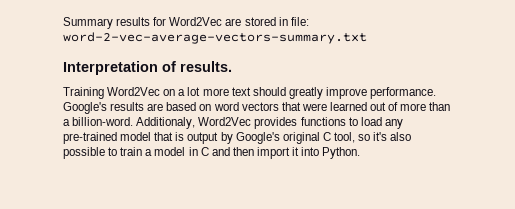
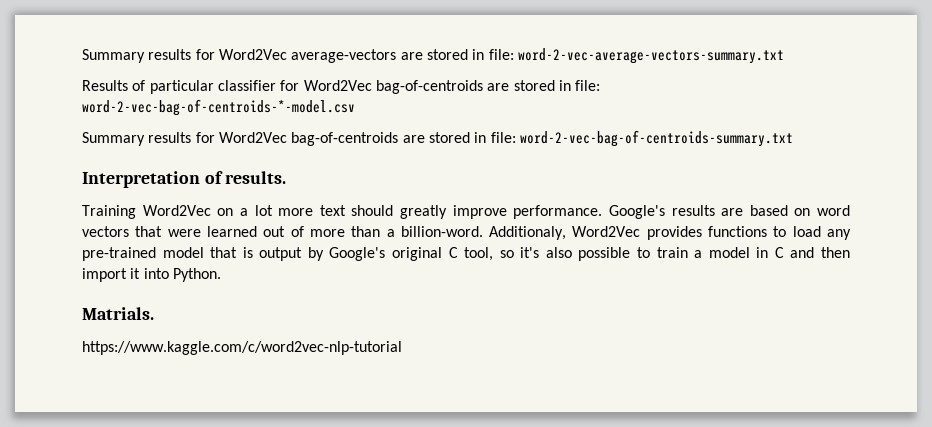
[63,17,223,29] Summary results for Word2Vec -> [82,49,397,63] Summary results for Word2Vec average-vectors
(367, 38) none -> [82,80,601,94] [82,99,355,116] [82,130,793,147] // Results of particular classifier for Word2Vec bag-of-centroids are stored in file: word-2-vec-bag-of-centroids-*-model.csv // Summary results for Word2Vec bag-of-centroids are stored in file: word-2-vec-bag-of-centroids-summary.txt
(361, 153) none -> [82,307,154,320] [82,341,402,355] // Matrials. // https://www.kaggle.com/c/word2vec-nlp-tutorial

